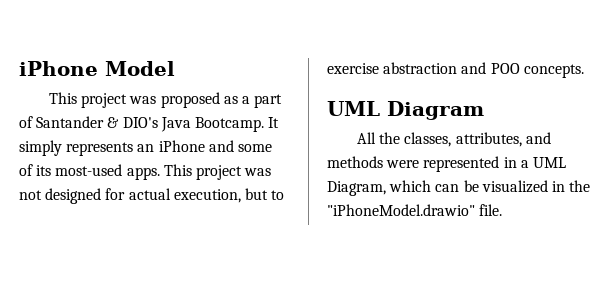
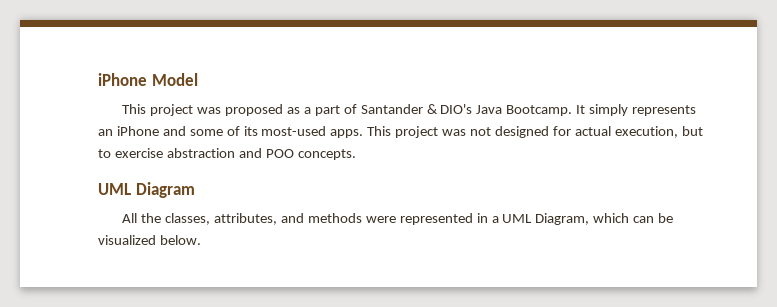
[551,180,591,192] [327,204,503,216] in the "iPhoneModel.drawio" file. -> [159,235,201,245] below.

